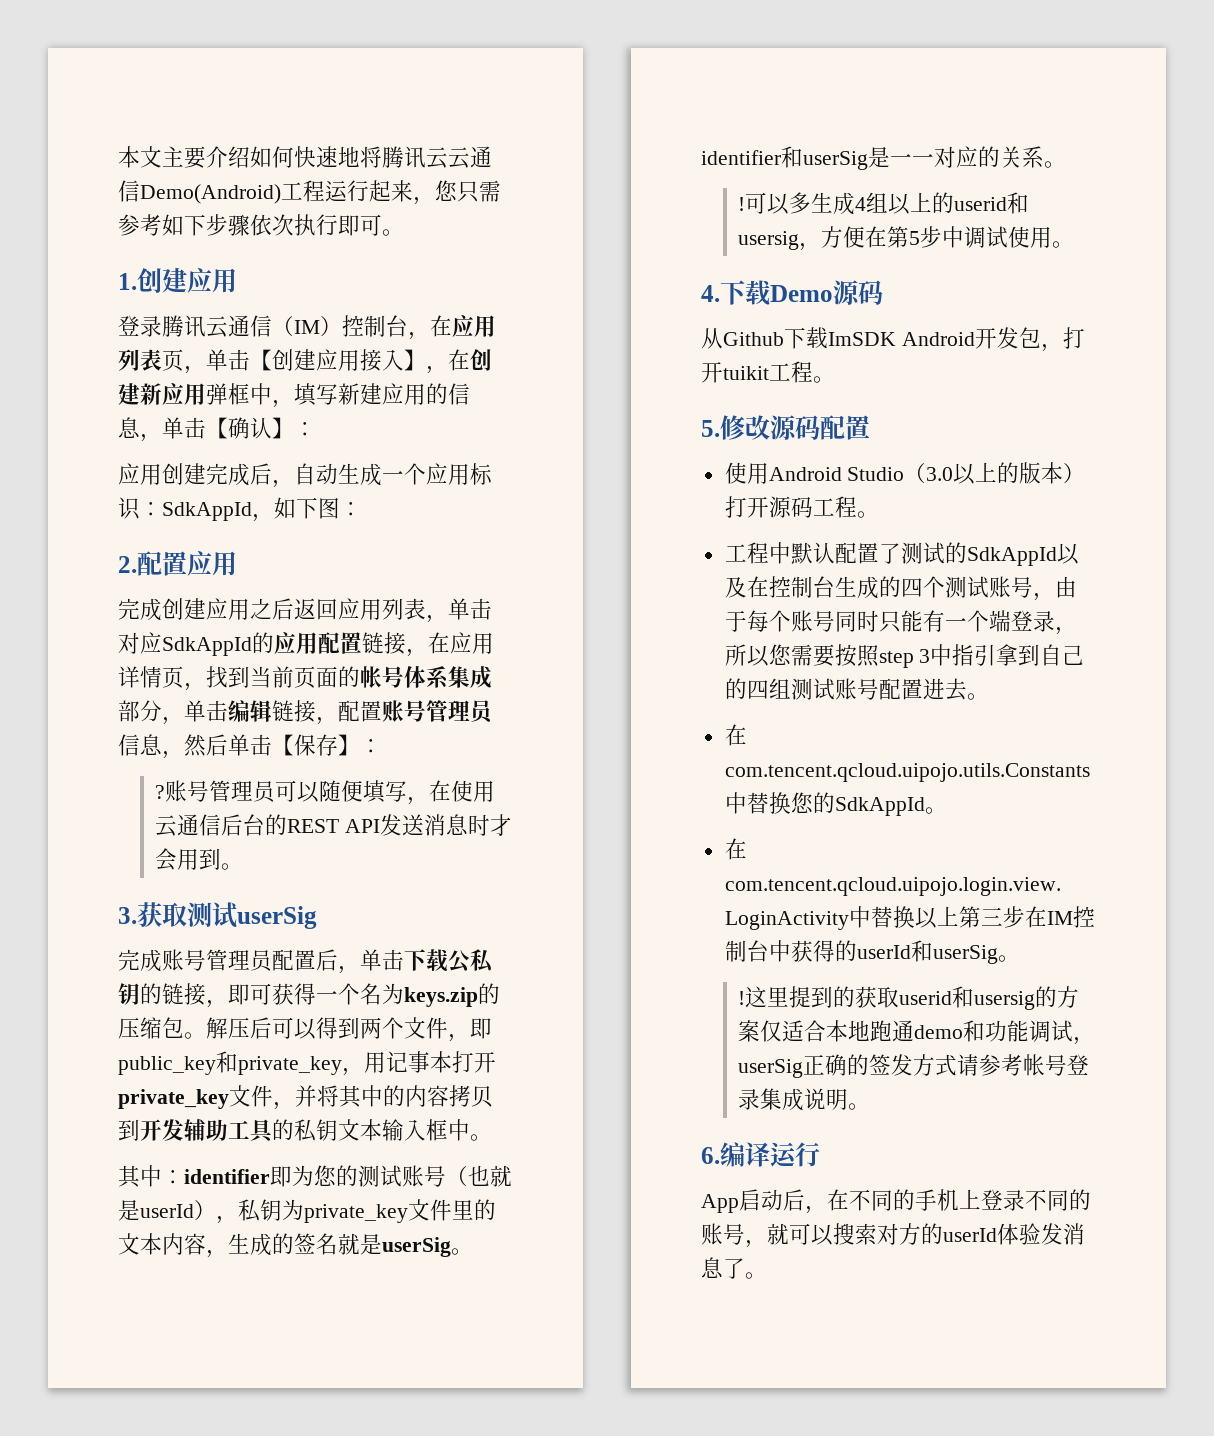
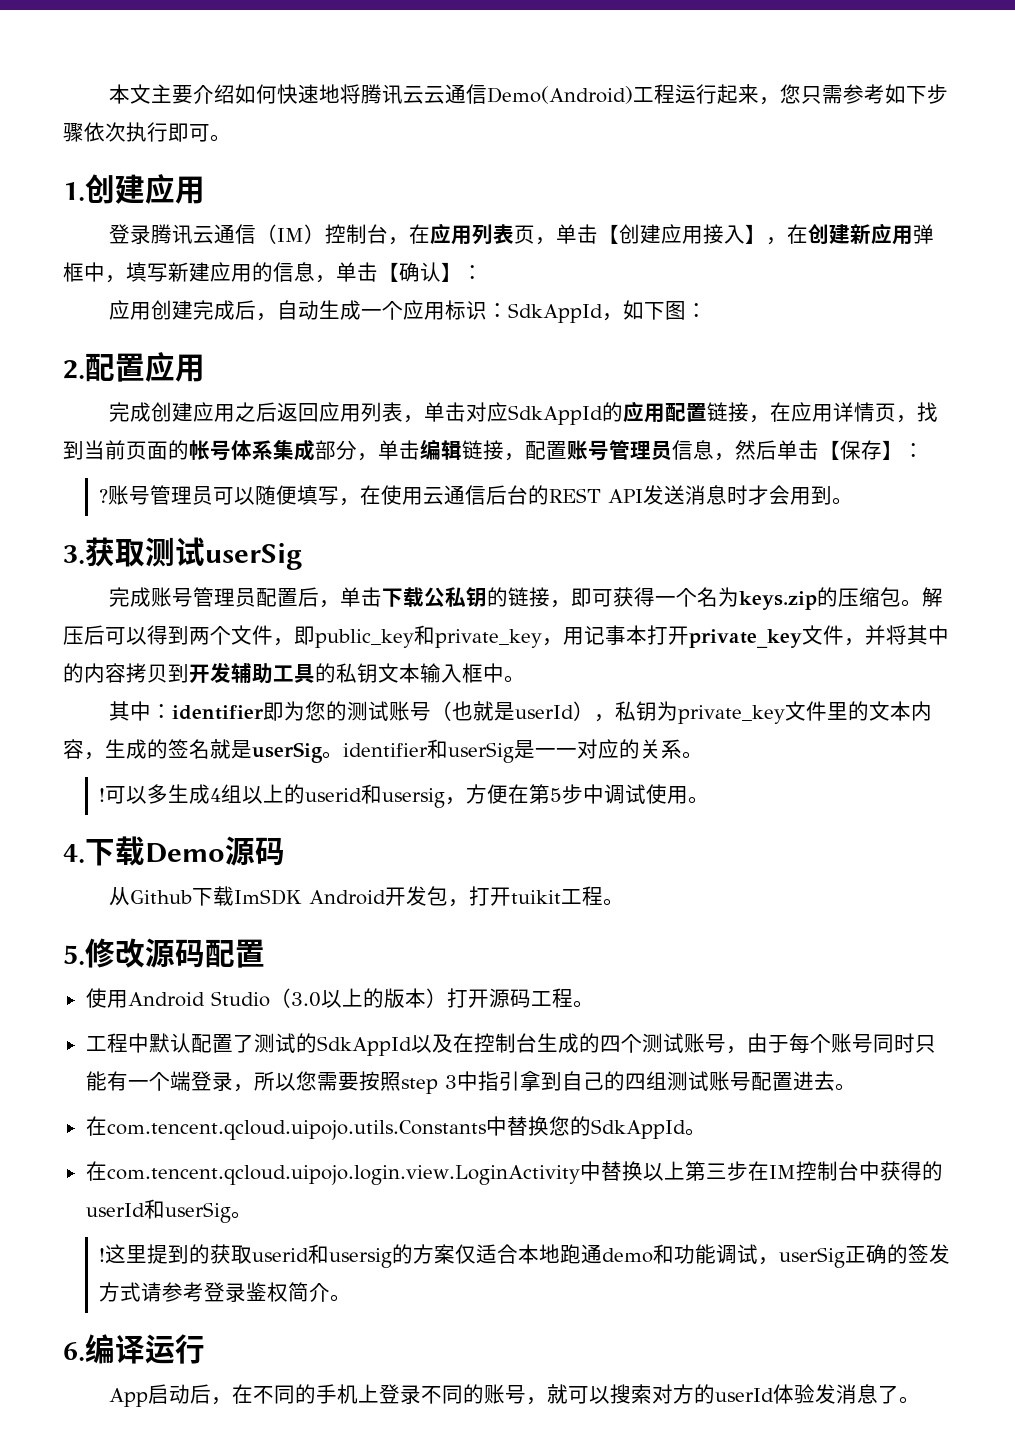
[1023,1054,1090,1076] [738,1088,849,1111] 帐号登录集成说明 -> [204,1282,331,1302] 登录鉴权简介

